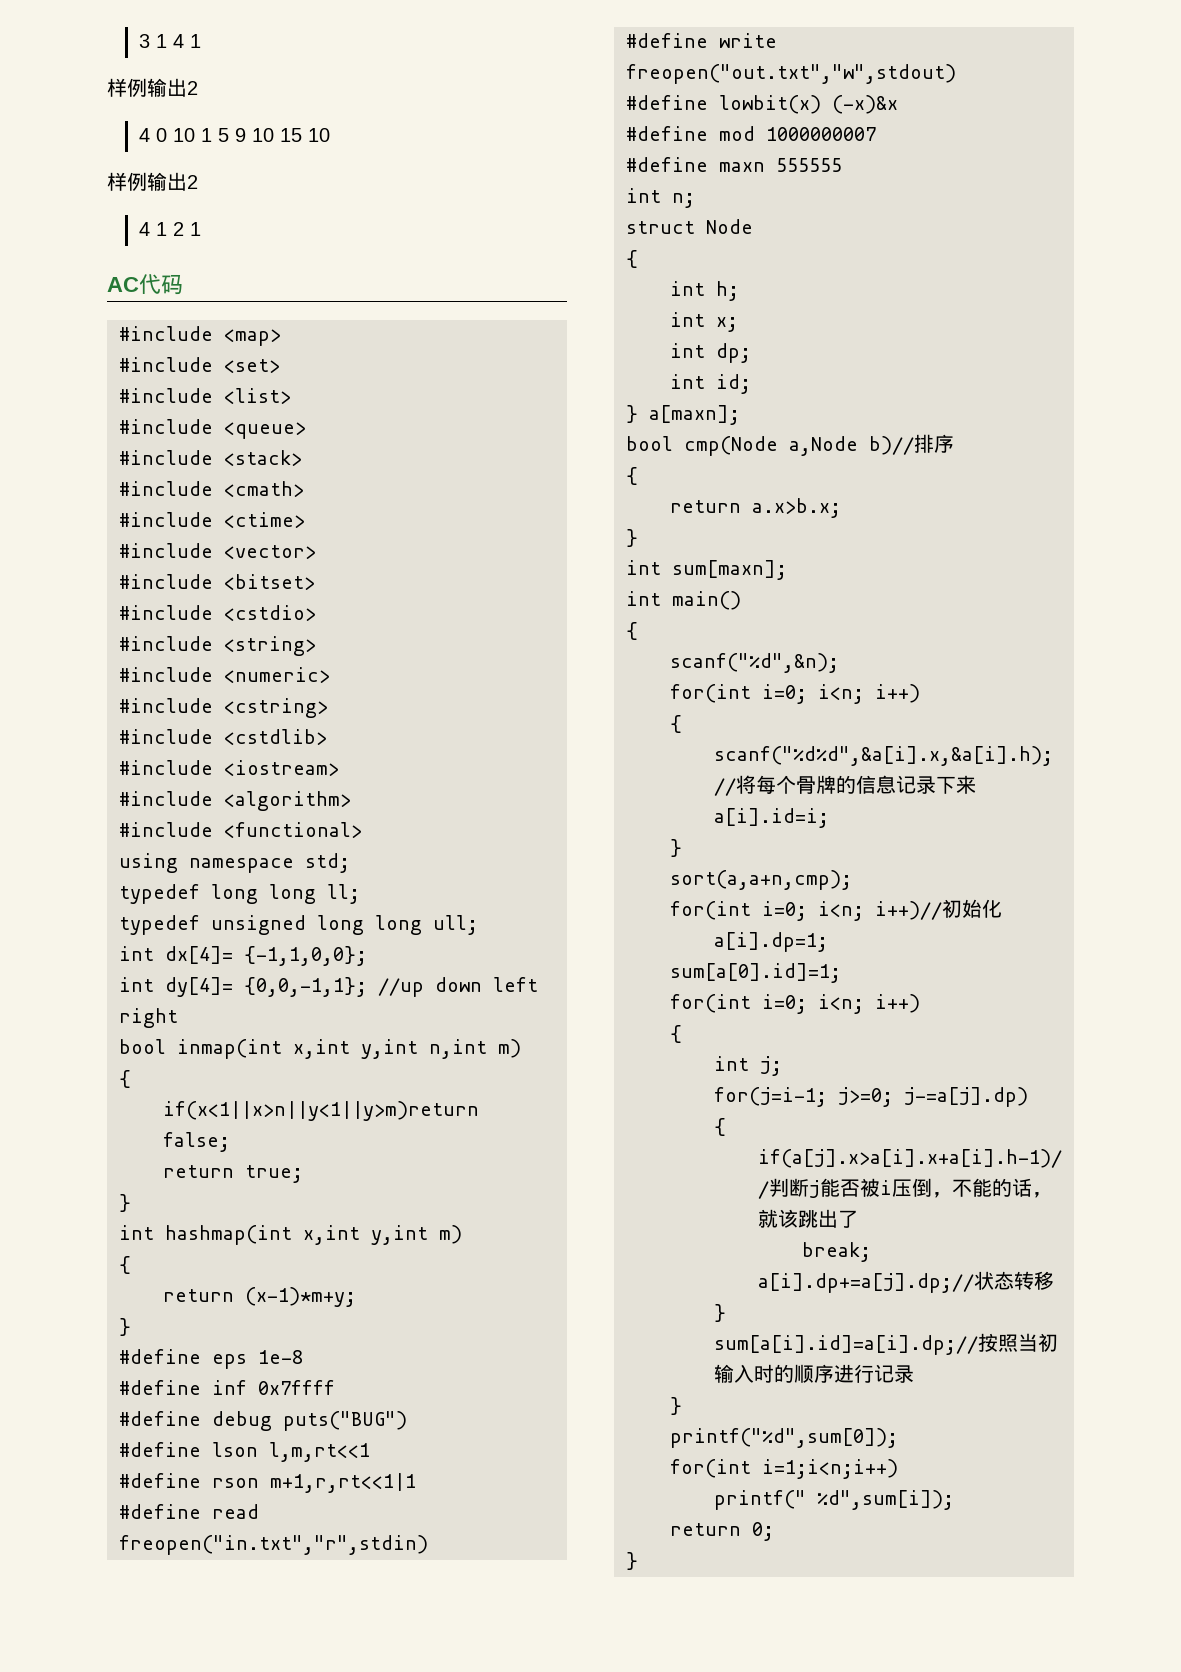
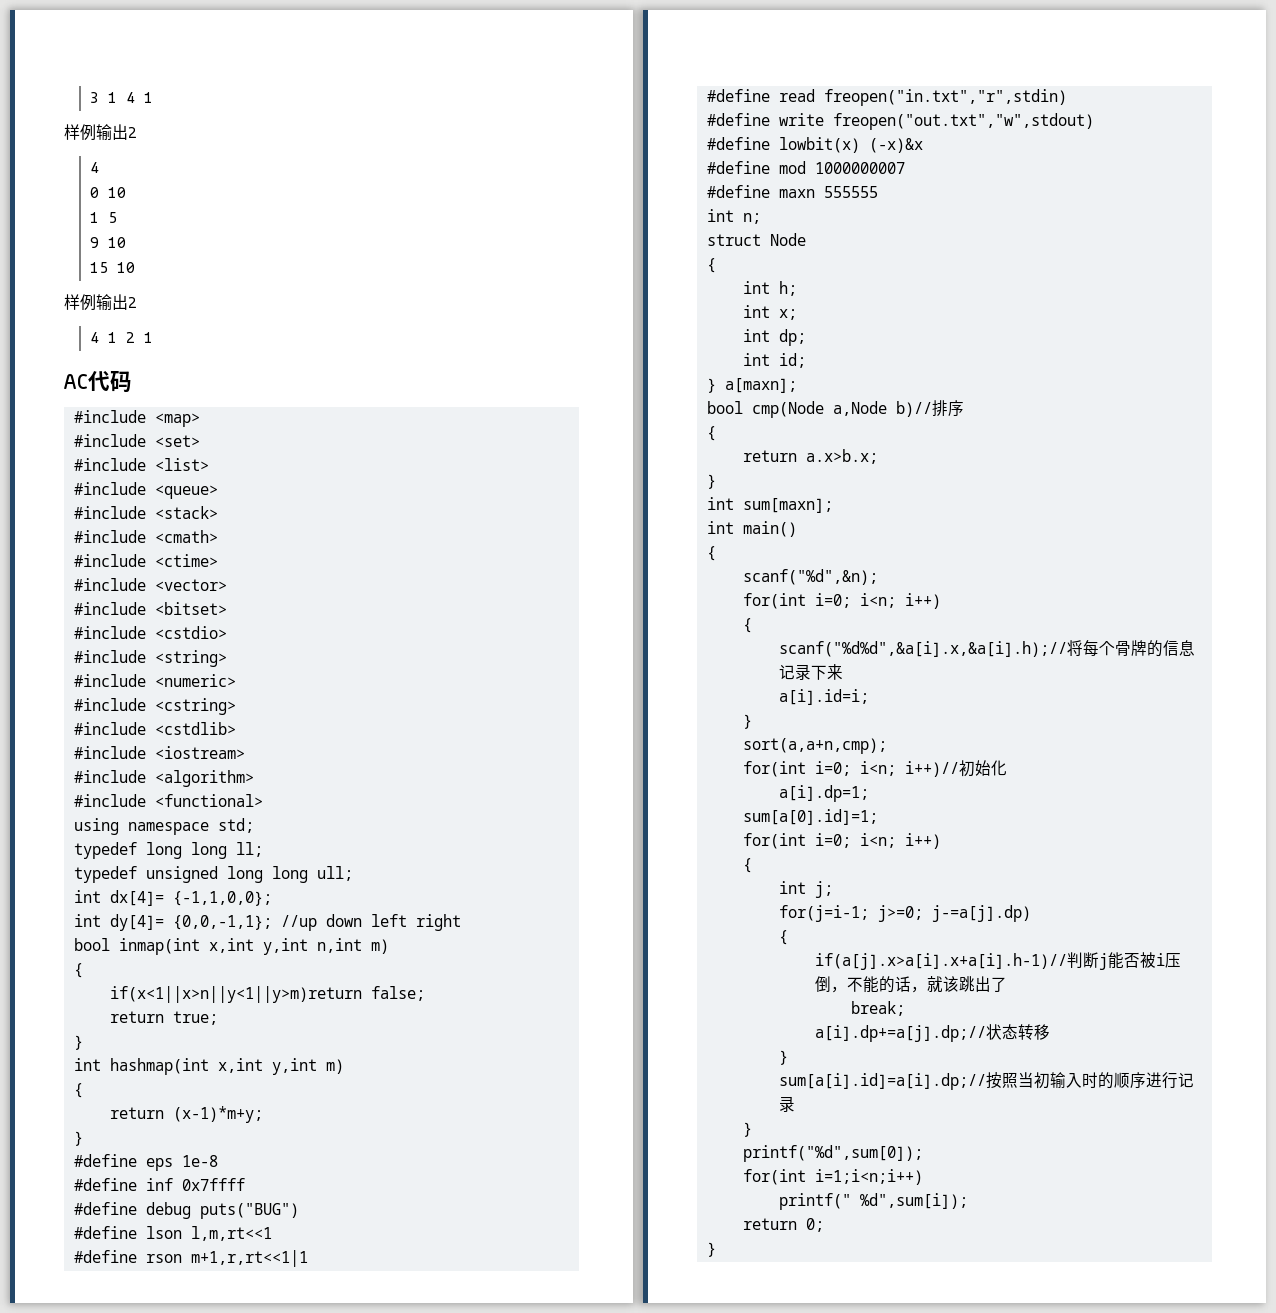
(151, 135) none -> (100, 167) //
(196, 135) none -> (127, 192) //
(230, 135) none -> (118, 217) //
(275, 135) none -> (127, 242) //

